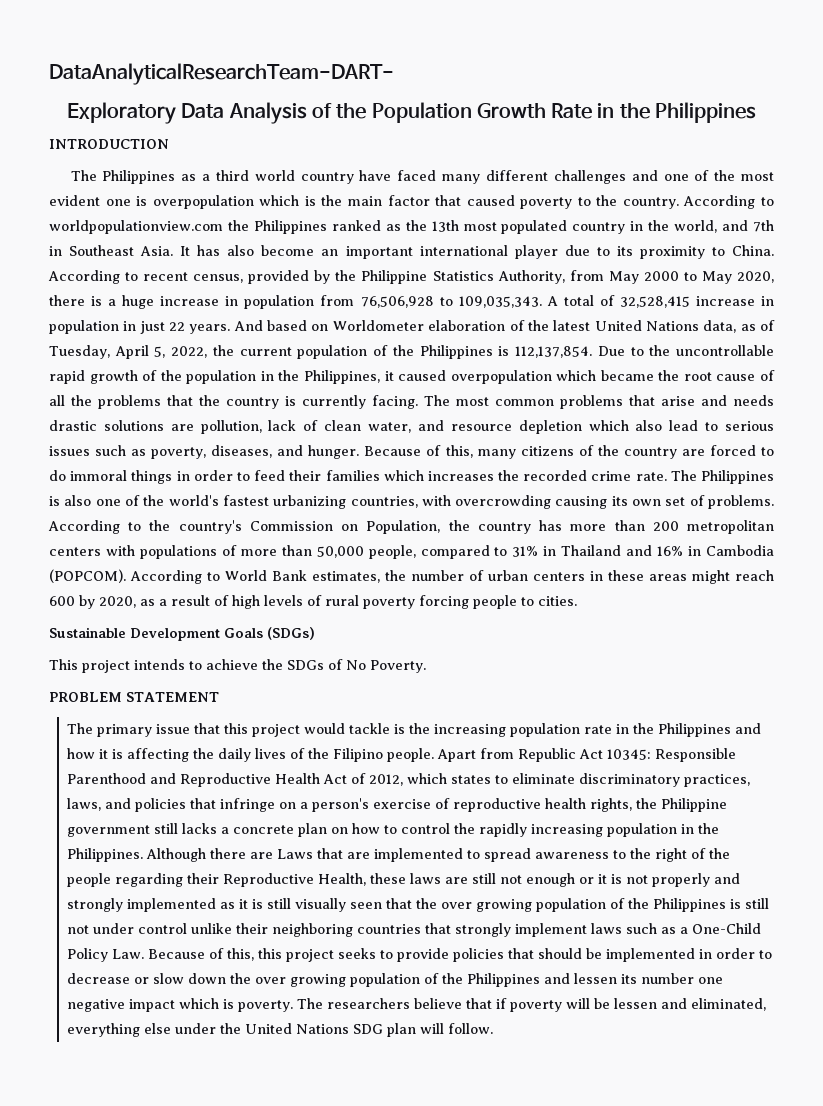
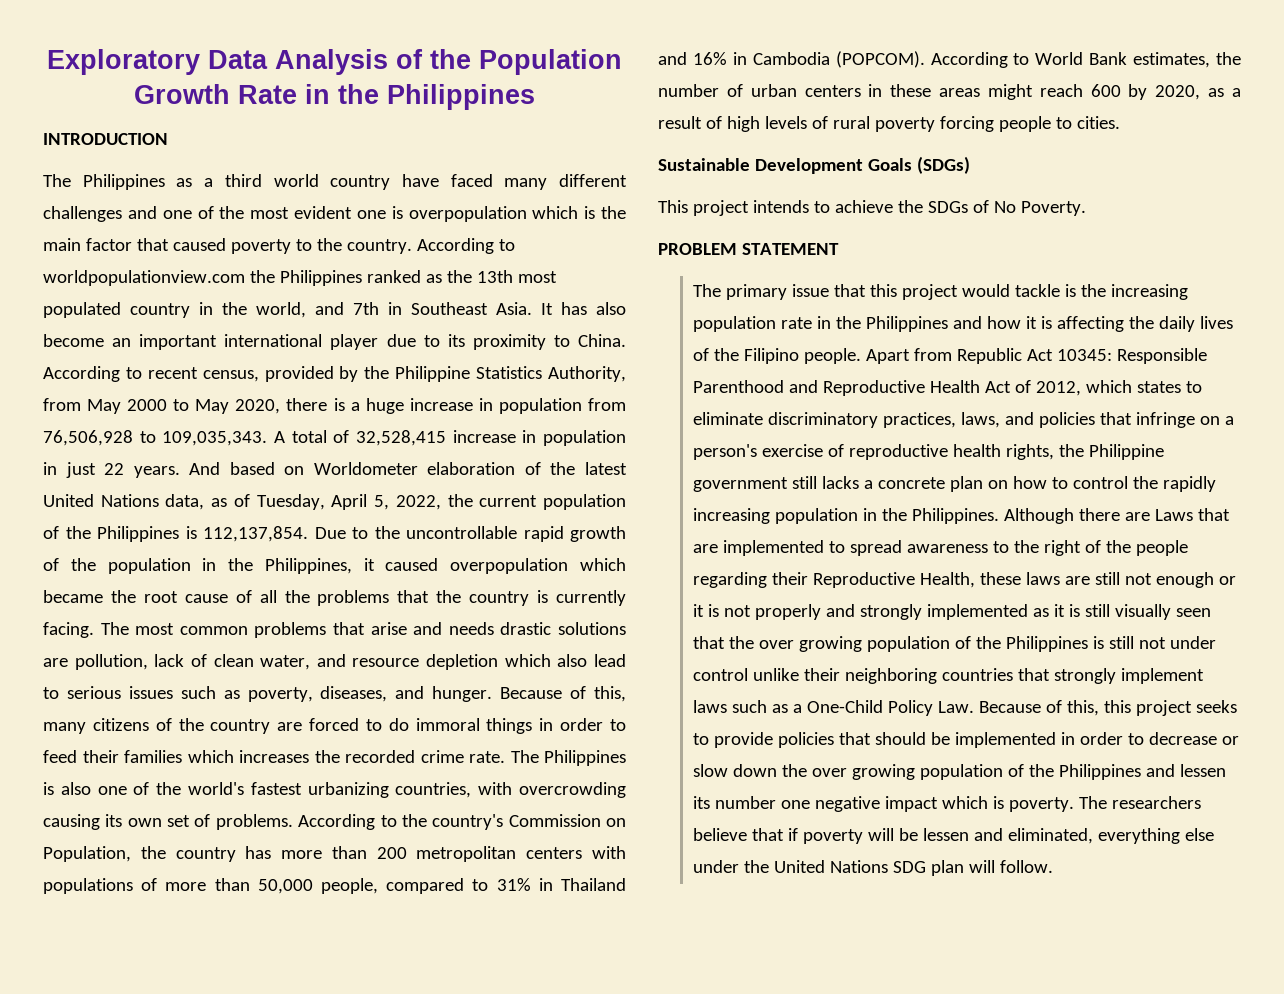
[49,63,394,85] DataAnalyticalResearchTeam-DART- // -> (47, 62) none

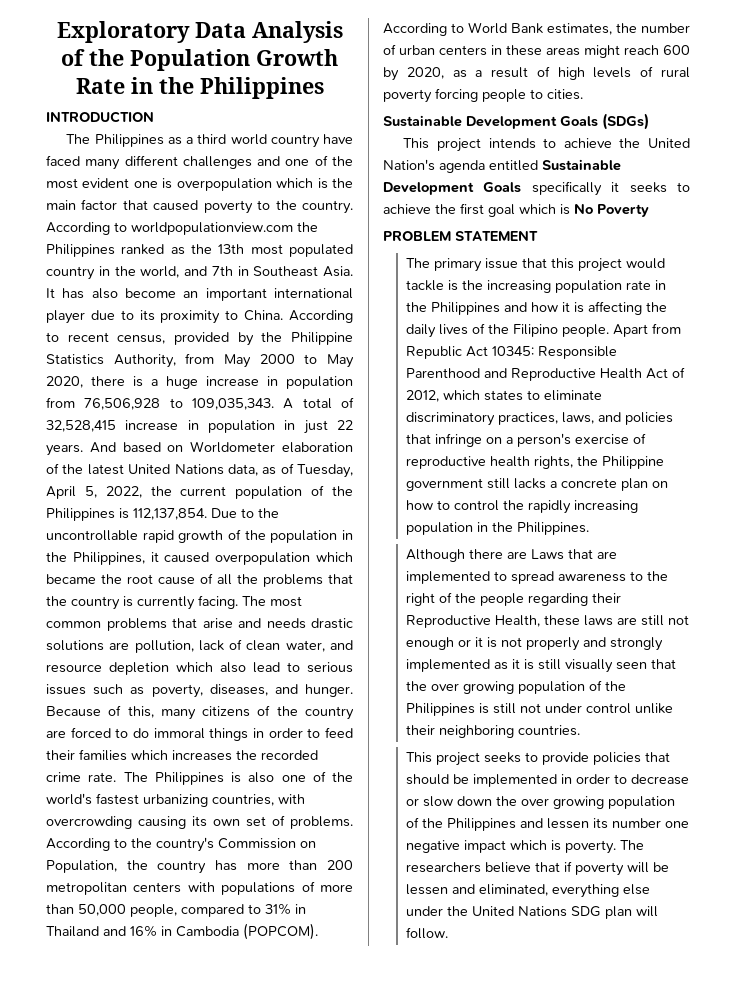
[927,200,1086,216] SDGs of No Poverty. -> [648,138,690,148] [383,159,621,173] [383,181,690,196] [383,203,649,217] United Nation's agenda entitled Sustainable Development Goals specifically it seeks to achieve the first goal which is No Poverty
(1000, 516) none -> (590, 528) //
[942,668,1205,684] [693,700,1132,716] countries that strongly implement laws such as a One-Child Policy Law. Because of this, this -> [518,725,581,736] [406,752,433,763] countries. // This

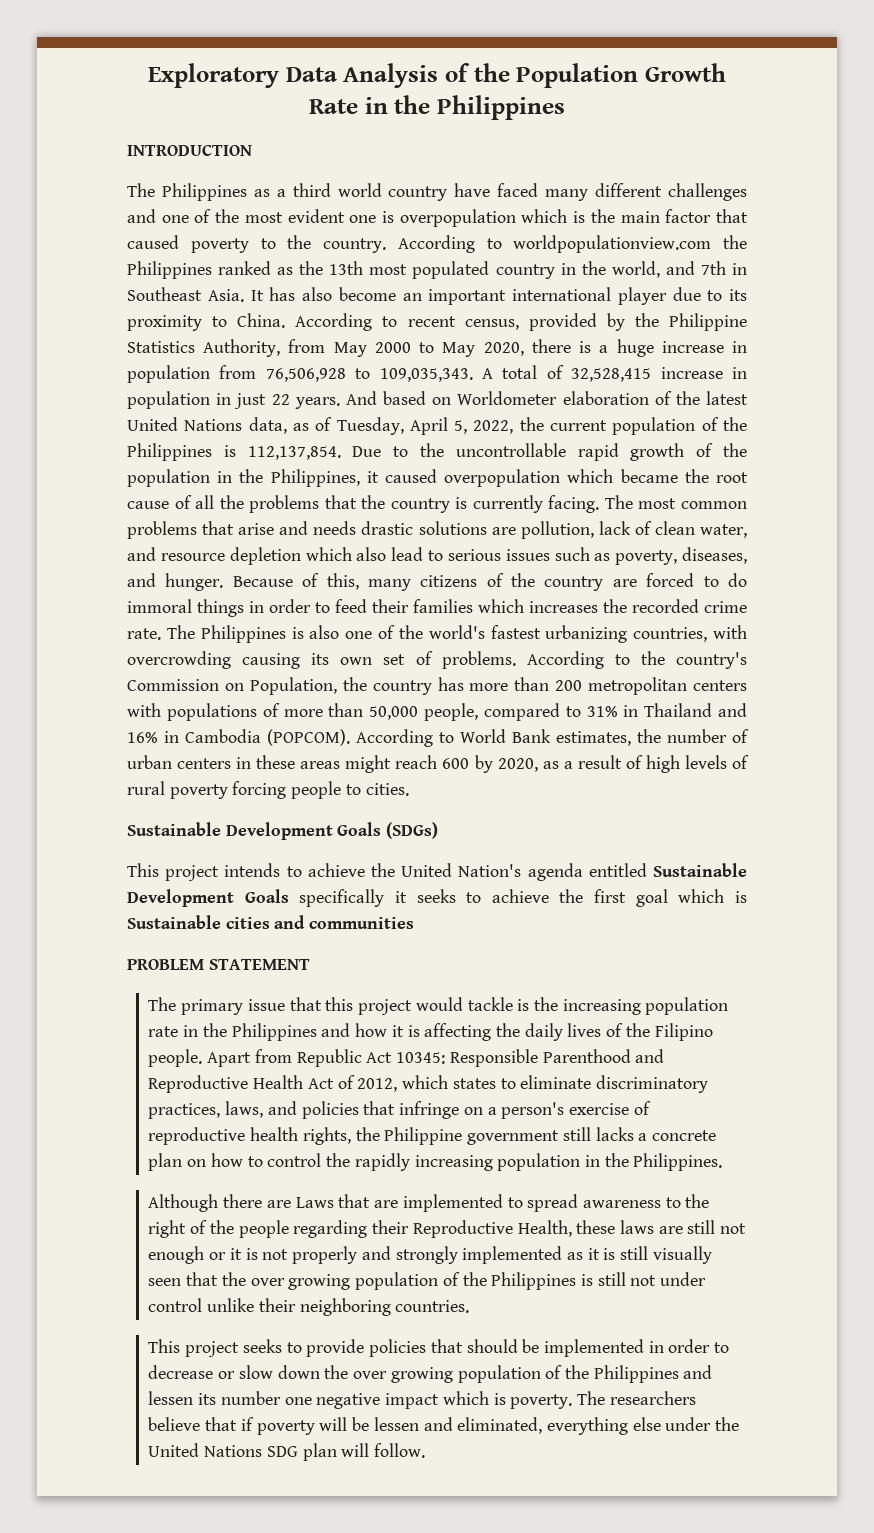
[574,204,649,217] No Poverty -> [127,915,415,929] Sustainable cities and communities

